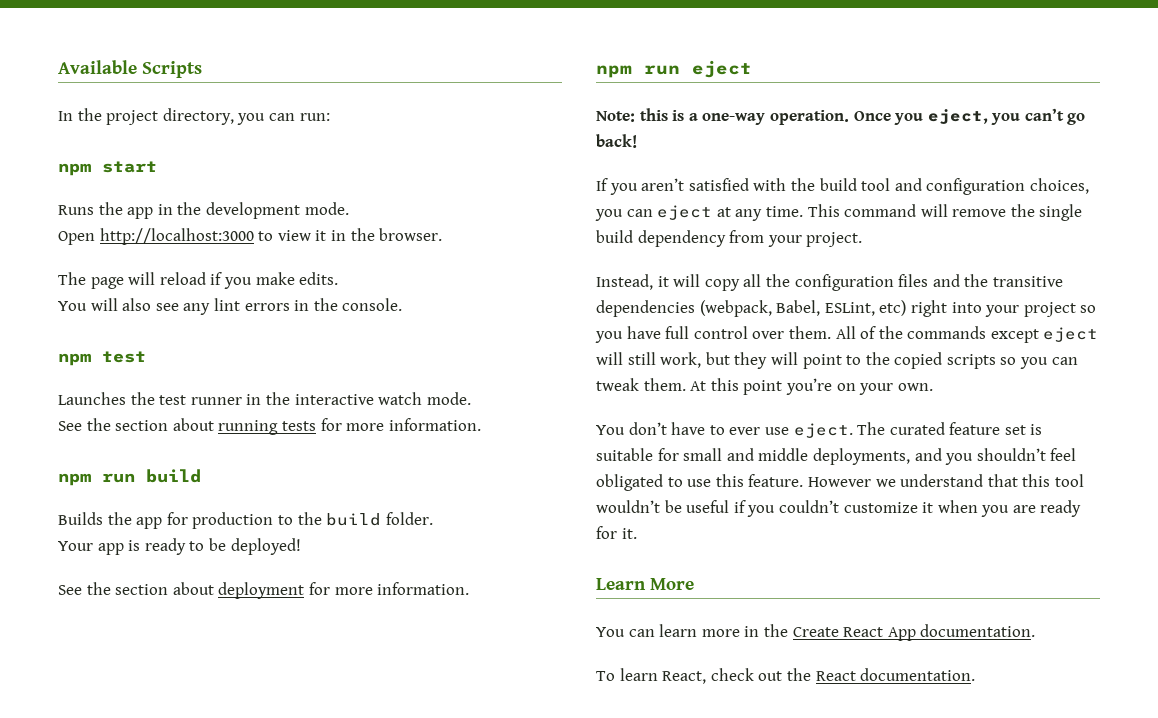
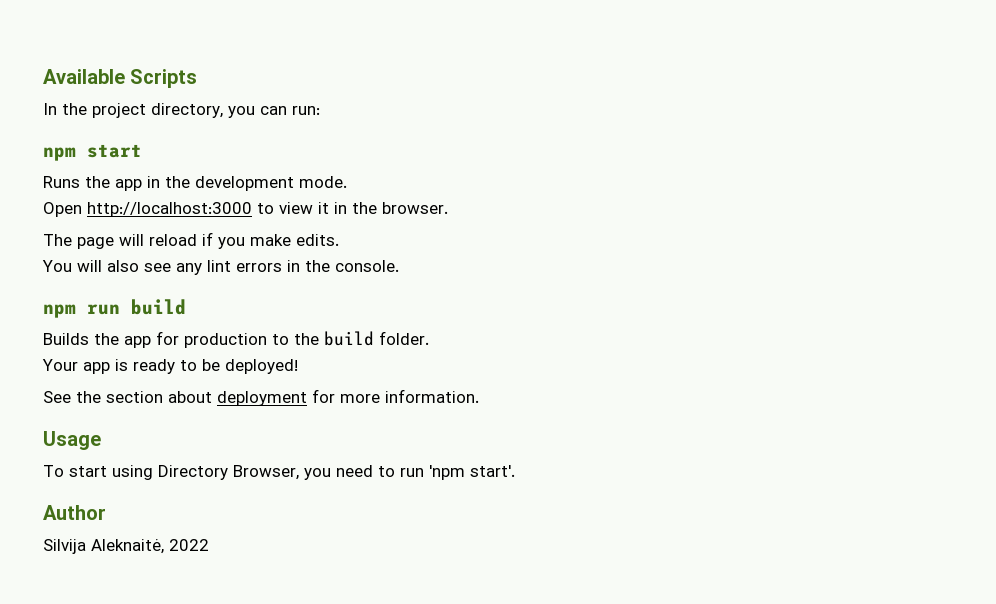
[58,351,146,366] [58,392,471,405] [58,418,481,435] // npm test // Launches the test runner in the interactive watch mode. // See the section about running tests for more information. -> (399, 266) none
[596,60,752,78] [596,108,1086,125] [596,134,637,148] [596,178,1089,195] [595,204,1083,221] [596,230,863,247] [596,274,1063,291] [596,300,1097,317] [595,326,1099,343] [596,352,1078,369] [596,378,933,395] [596,422,1043,438] [596,448,1077,465] [596,474,1084,491] [596,500,1082,517] [596,526,637,539] [596,578,694,590] [596,624,1036,641] [596,668,976,684] npm run eject // Note: this is a one-way operation. Once you eject, you can’t go back! // If you aren’t satisfied with the build tool and configuration choices, you can eject at any time. This command will remove the single build dependency from your project. // Instead, it will copy all the configuration files and the transitive dependencies (webpack, Babel, ESLint, etc) right into your project so you have full control over them. All of the commands except eject will still work, but they will point to the copied scripts so you can tweak them. At this point you’re on your own. // You don’t have to ever use eject. The curated feature set is suitable for small and middle deployments, and you shouldn’t feel obligated to use this feature. However we understand that this tool wouldn’t be useful if you couldn’t customize it when you are ready for it. // Learn More // You can learn more in the Create React App documentation. // To learn React, check out the React documentation. -> [43,431,101,450] [43,465,515,480] [43,505,106,520] [43,539,209,554] Usage // To start using Directory Browser, you need to run 'npm start'. // Author // Silvija Aleknaitė, 2022

